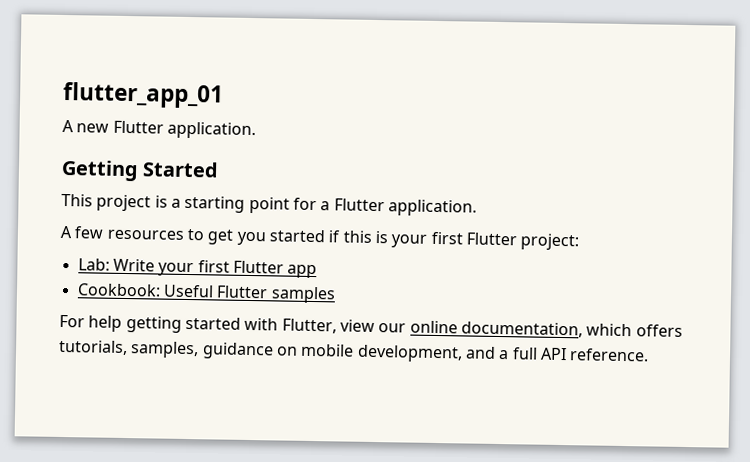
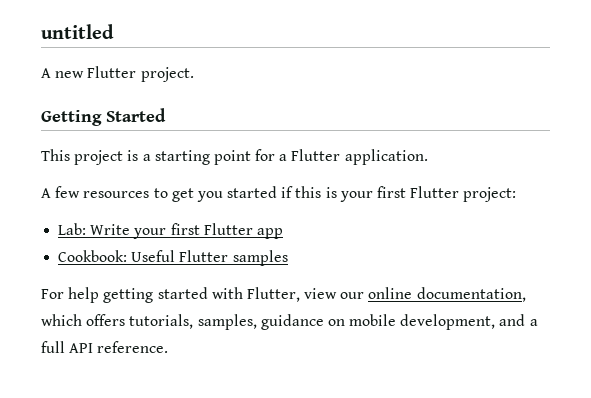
[62,81,224,109] flutter_app_01 -> [41,24,114,39] untitled
[166,121,256,140] application. -> [140,67,194,82] project.

